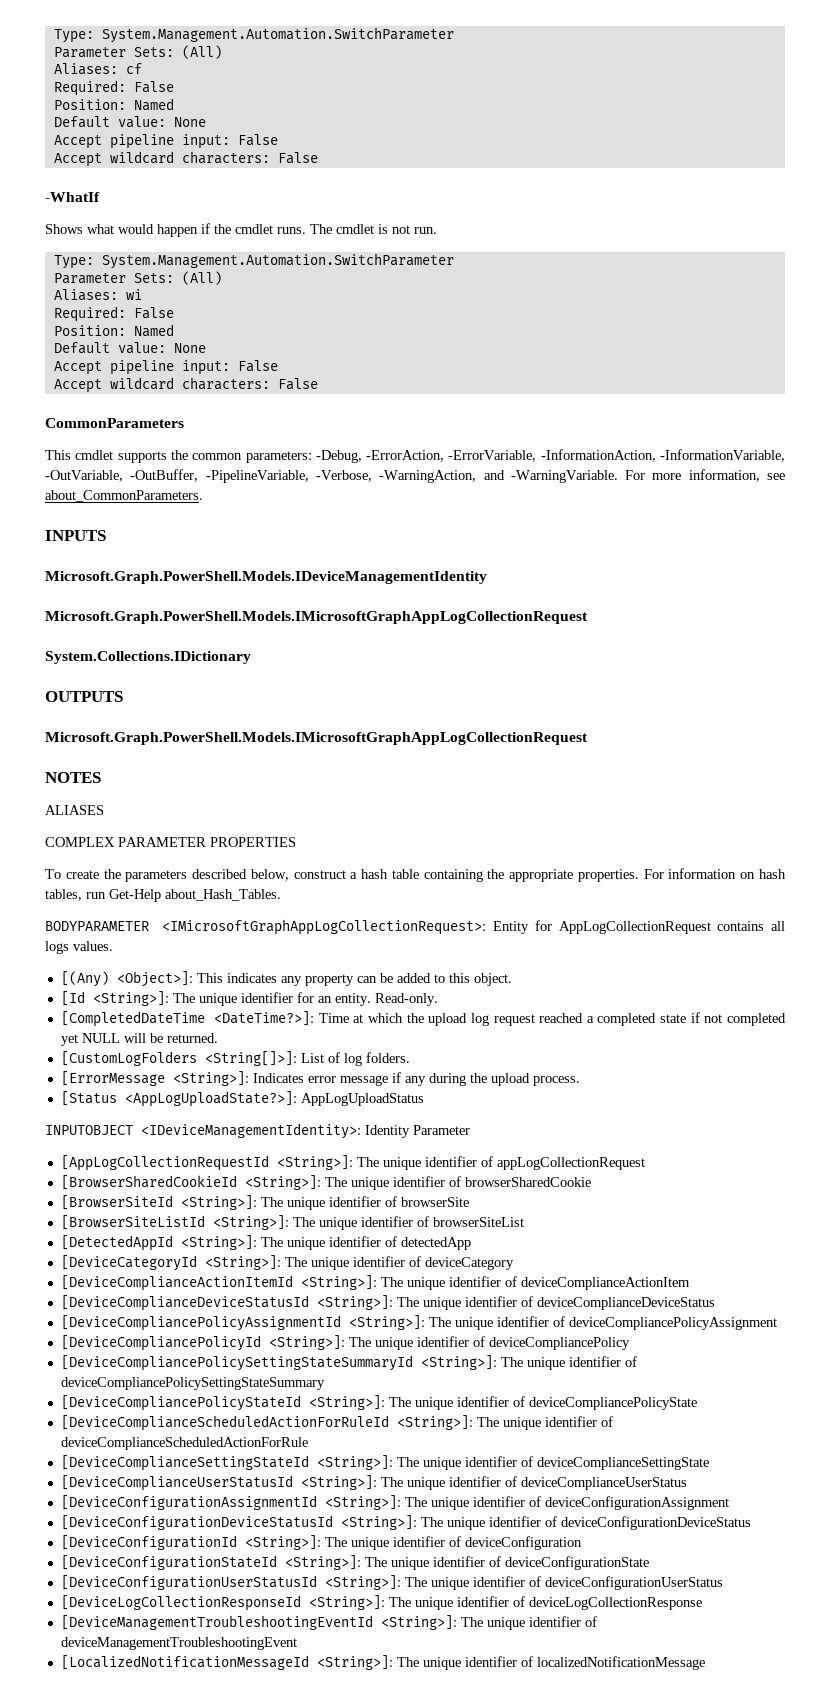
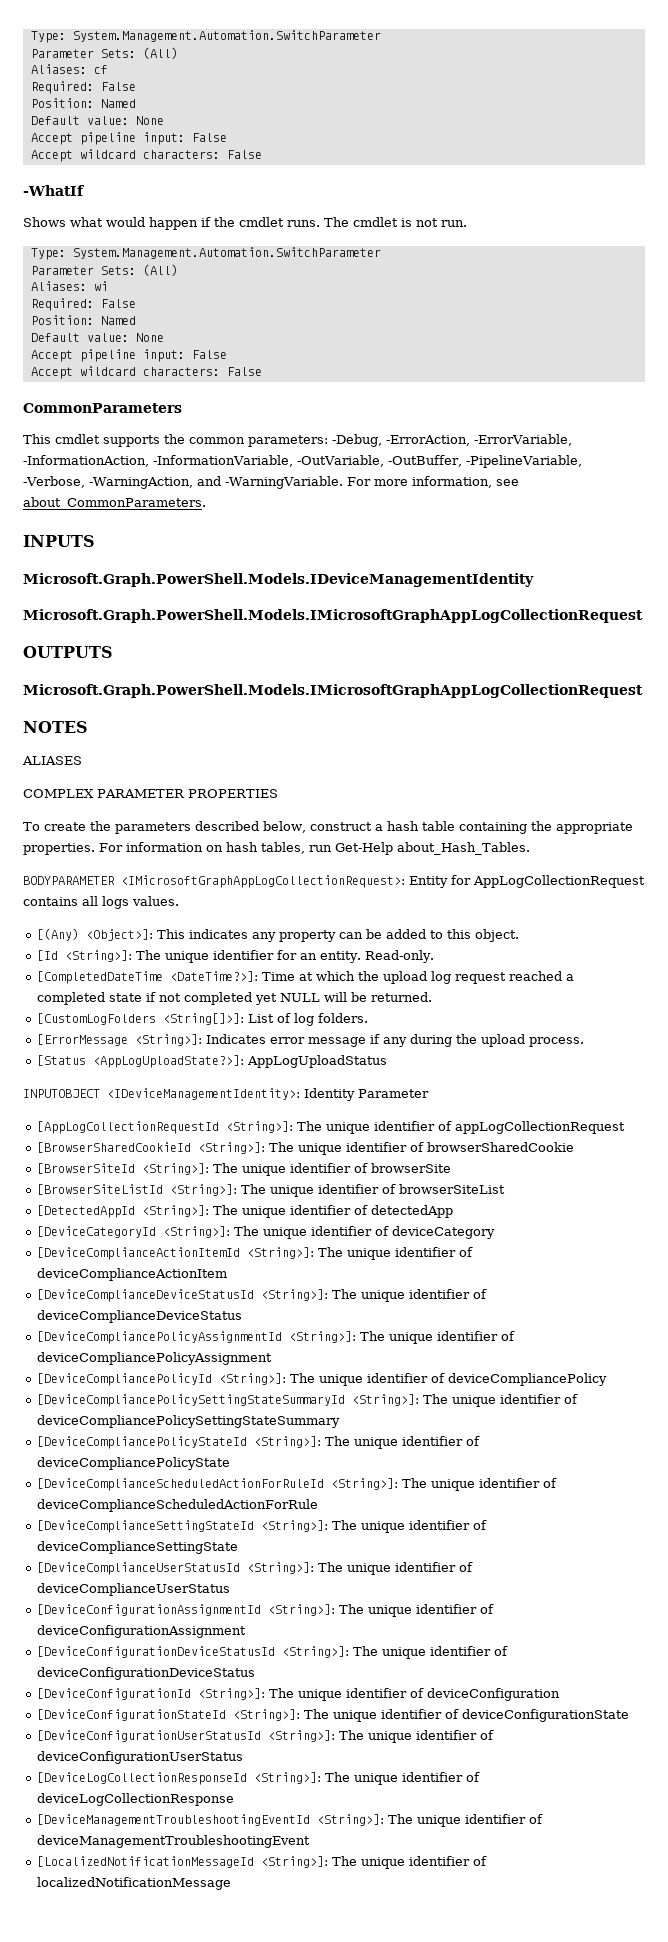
[45,651,251,664] // System.Collections.IDictionary -> (643, 616) none

